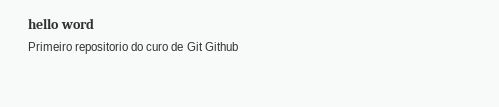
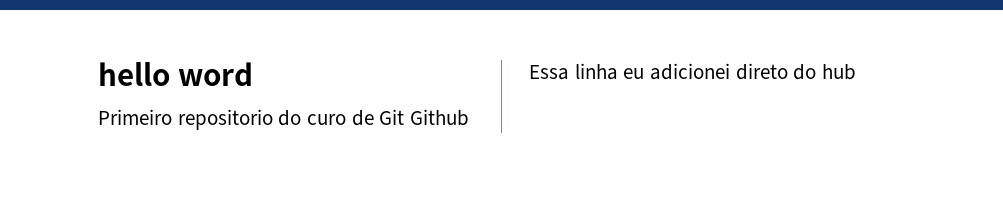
(238, 46) none -> [529,63,857,80] Essa linha eu adicionei direto do hub

